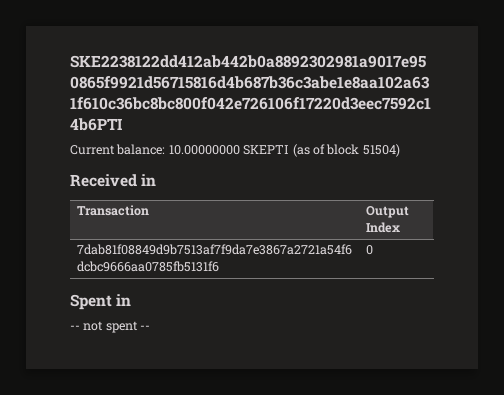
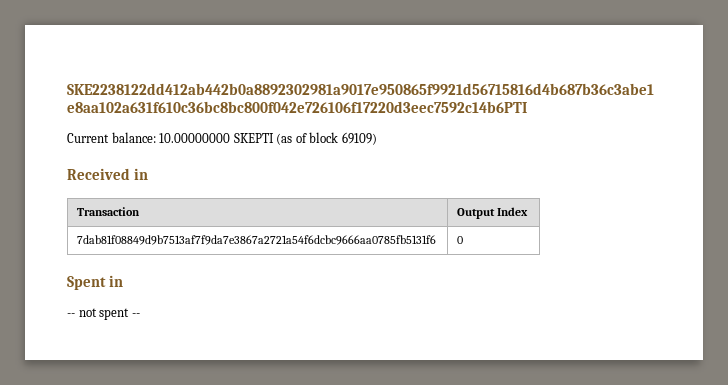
[362,144,400,157] 51504) -> [341,132,377,145] 69109)

